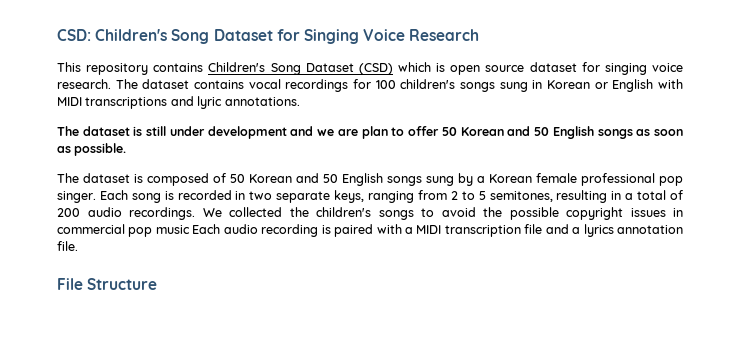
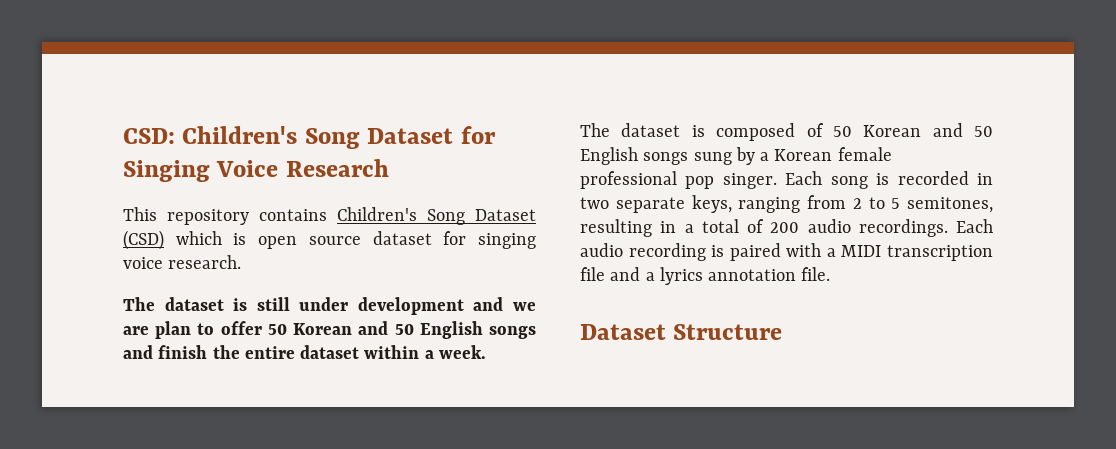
[115,79,683,92] [57,96,300,109] The dataset contains vocal recordings for 100 children's songs sung in Korean or English with MIDI transcriptions and lyric annotations. -> (242, 262) none
[636,129,684,136] [57,143,127,156] as soon as possible. -> [123,345,486,359] and finish the entire dataset within a week.
[202,207,683,220] [57,224,190,237] We collected the children's songs to avoid the possible copyright issues in commercial pop music -> (948, 228) none
[57,278,83,290] File -> [580,324,666,340] Dataset

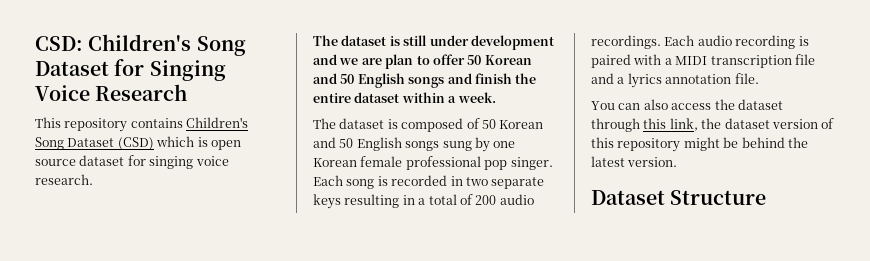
[760,152,770,161] a -> [493,141,516,148] one
[691,195,993,213] keys, ranging from 2 to 5 semitones, -> [313,194,341,209] keys
(831, 274) none -> [591,99,783,110] [591,118,835,132] [591,137,808,152] [591,156,678,167] // You can also access the dataset through this link, the dataset version of this repository might be behind the latest version.

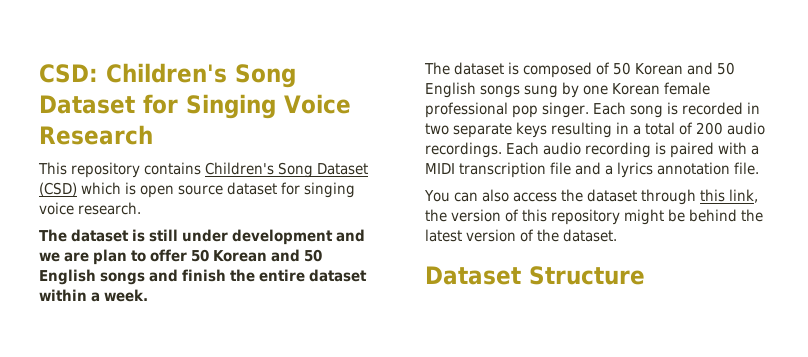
[724,118,770,129] dataset -> (447, 215) none
[627,157,678,167] version. -> [466,229,618,242] version of the dataset.

